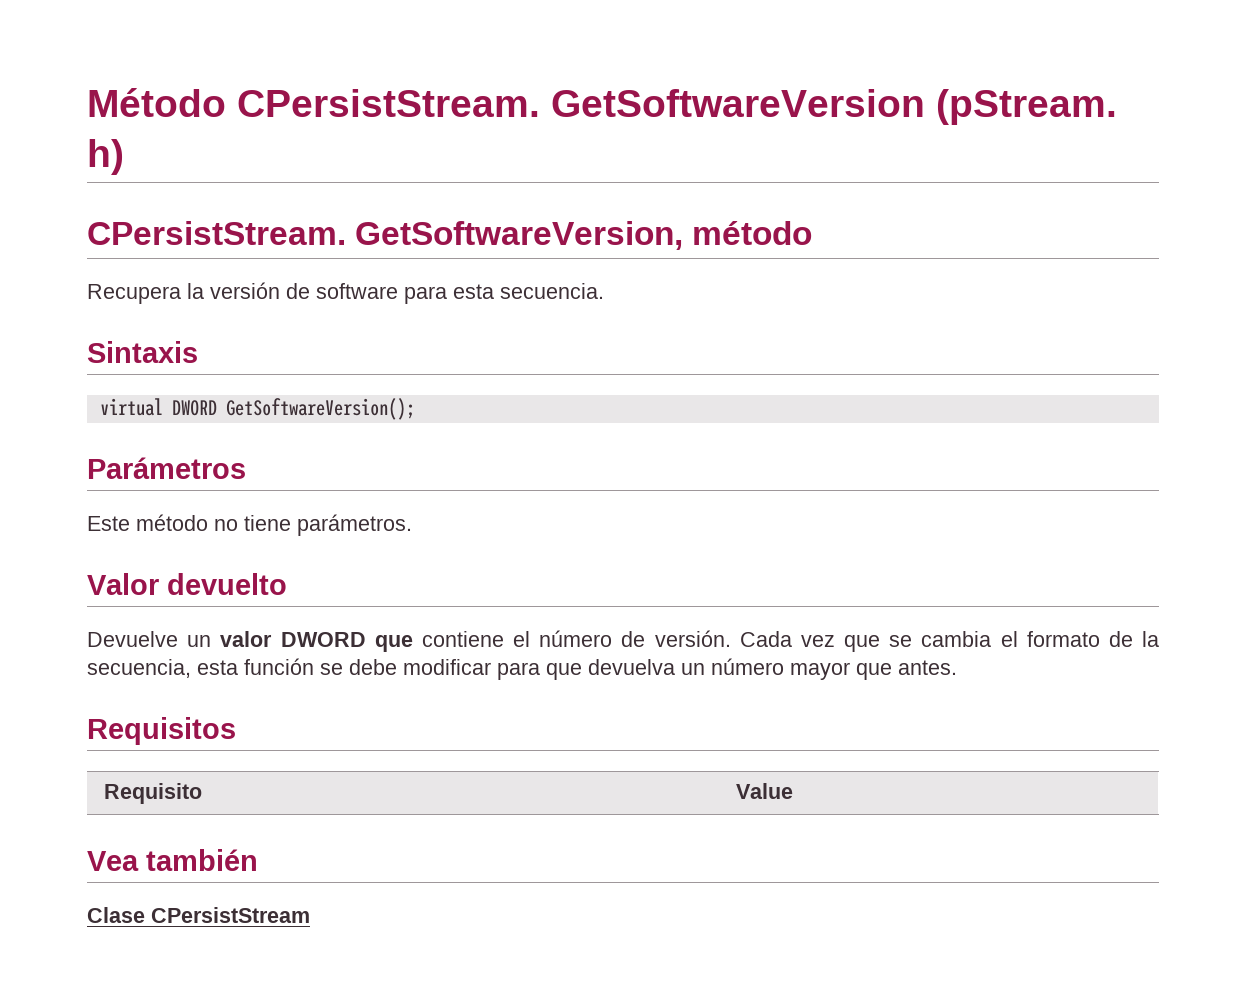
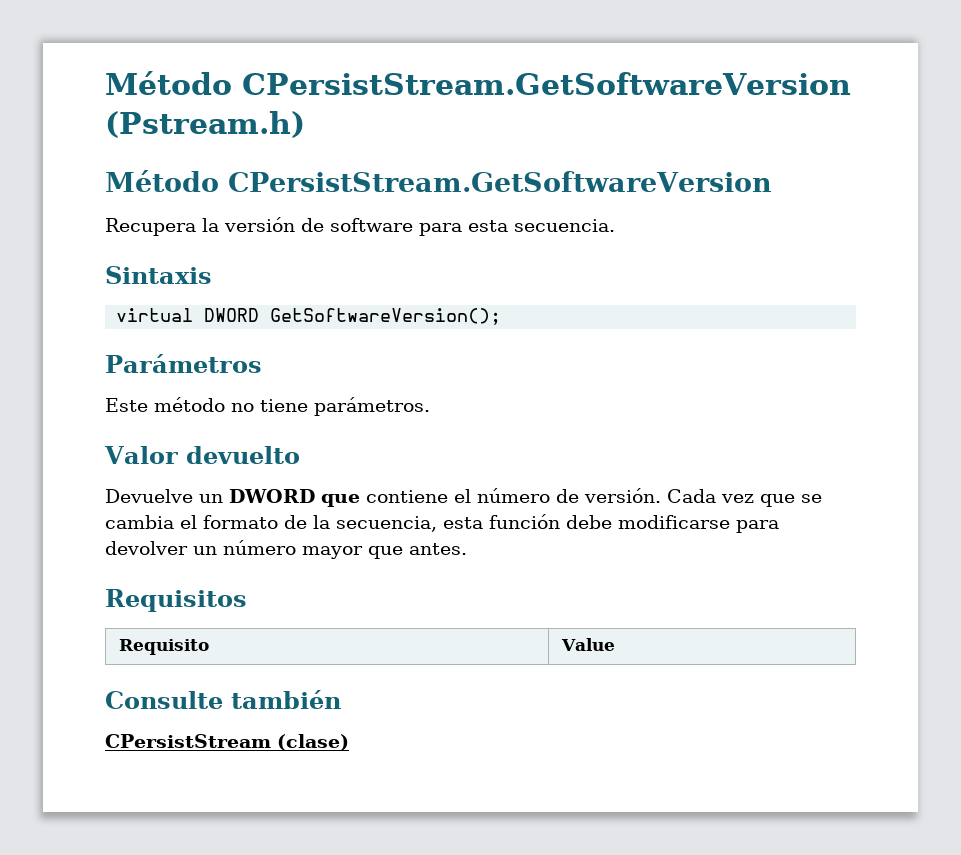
[87,88,1117,125] [87,139,124,175] [87,221,813,250] Método CPersistStream. GetSoftwareVersion (pStream. h) // CPersistStream. GetSoftwareVersion, método -> [105,71,851,95] [105,111,305,138] [105,170,772,192] Método CPersistStream.GetSoftwareVersion (Pstream.h) // Método CPersistStream.GetSoftwareVersion
[220,631,273,647] valor -> (223, 498) none
[320,659,675,680] se debe modificar para que devuelva -> [566,515,779,533] [105,541,188,555] debe modificarse para devolver
[87,851,139,871] Vea -> [105,691,223,709] Consulte
[87,907,310,923] Clase CPersistStream -> [105,734,349,751] CPersistStream (clase)

